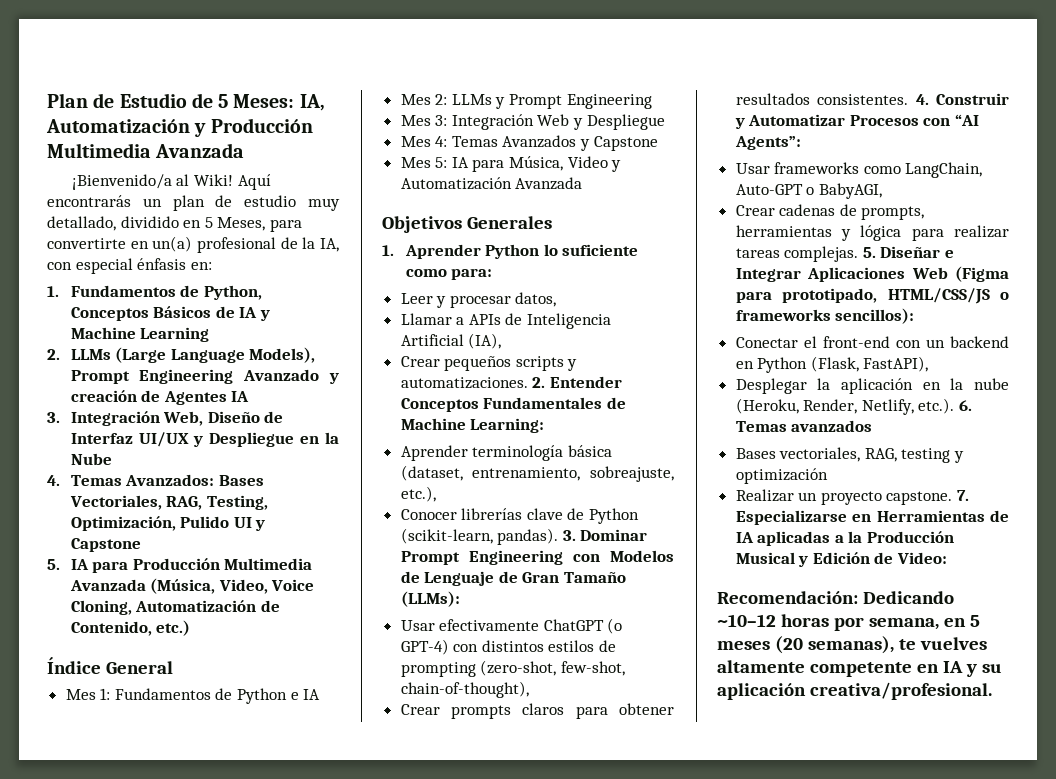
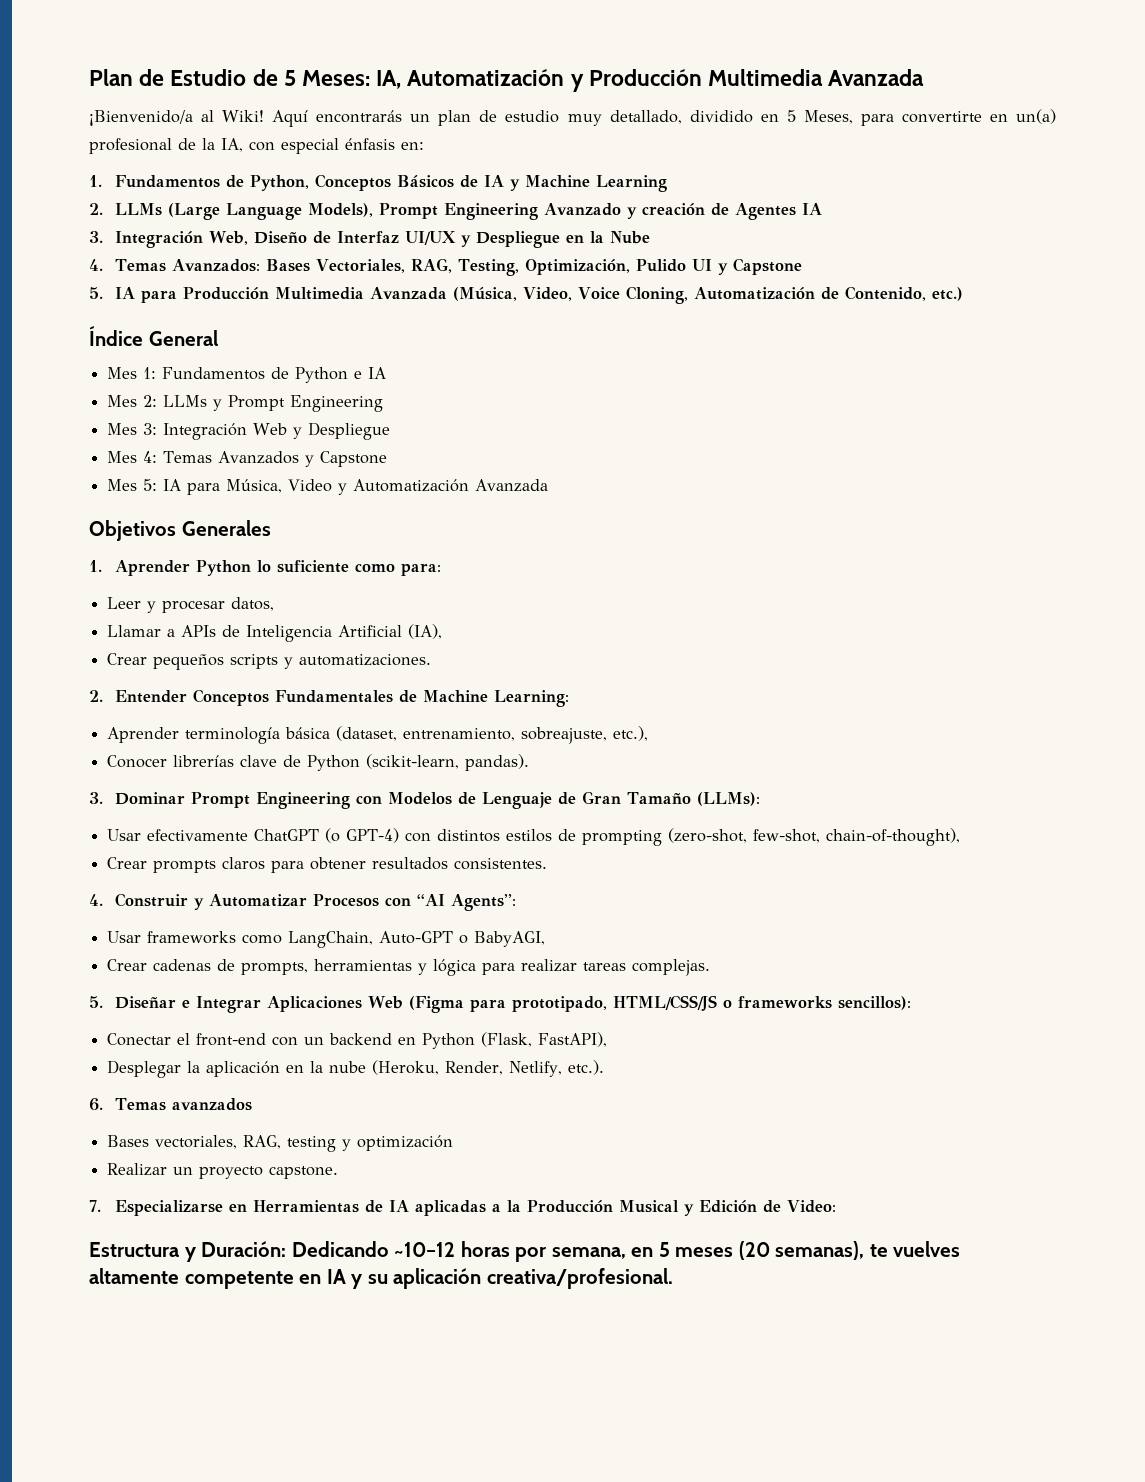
(528, 383) none -> (432, 660) //
(559, 536) none -> (530, 762) //
(909, 99) none -> (548, 864) //
(859, 254) none -> (711, 967) //
(955, 406) none -> (605, 1067) //
(953, 498) none -> (339, 1172) //
[717,591,858,604] Recomendación: -> [89,1241,287,1262] Estructura y Duración:

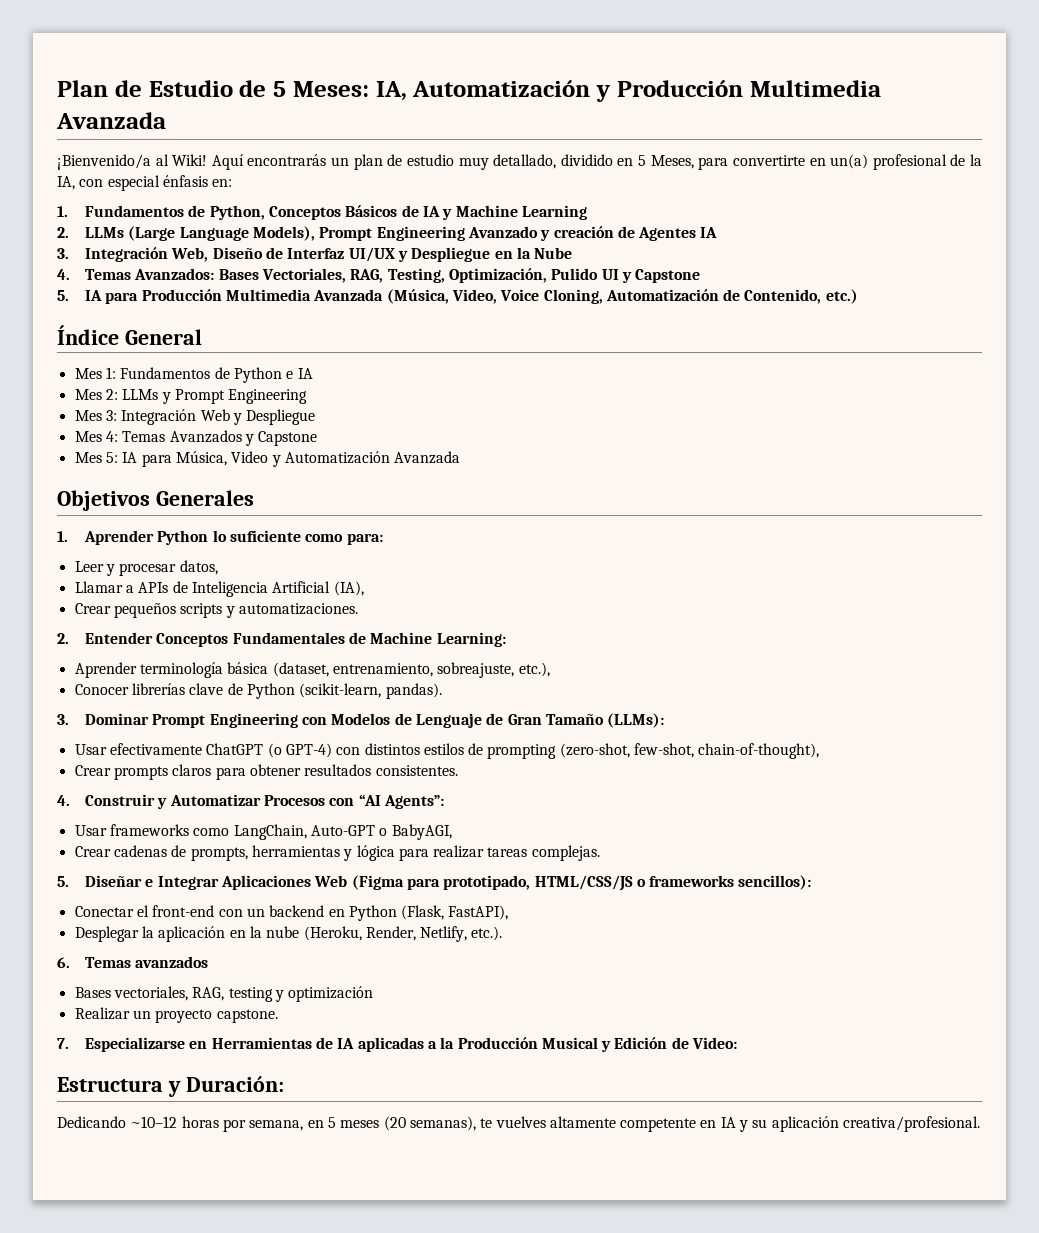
(287, 1249) none -> (284, 1084) //

